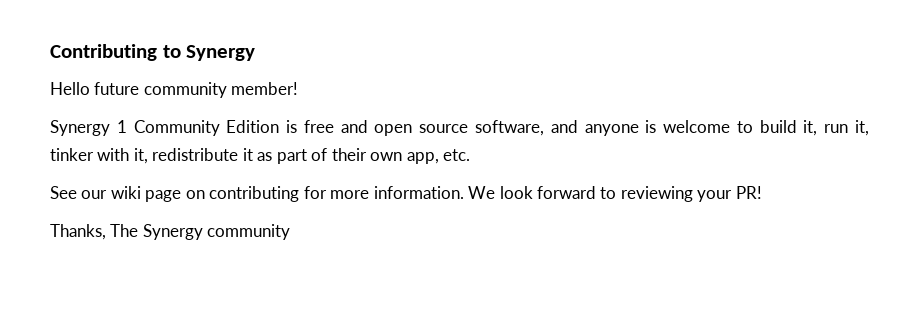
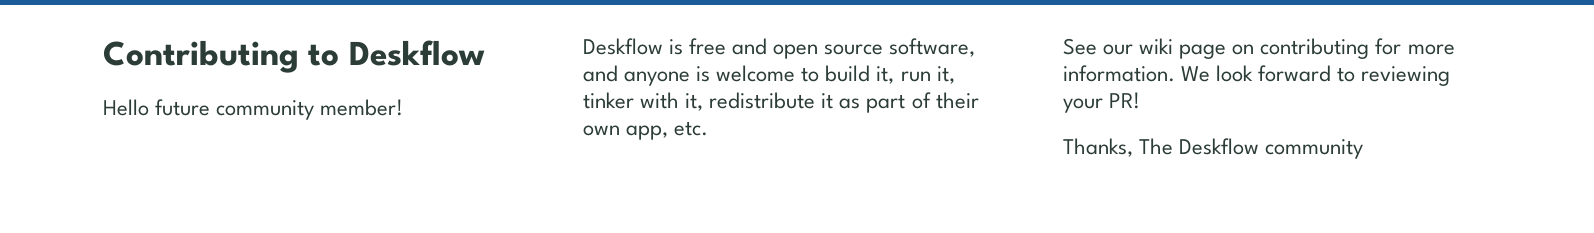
[186,45,256,61] Synergy -> [348,40,485,66] Deskflow
[50,120,280,136] Synergy 1 Community Edition -> [583,38,663,55] Deskflow
[142,224,203,240] Synergy -> [1179,138,1260,155] Deskflow

